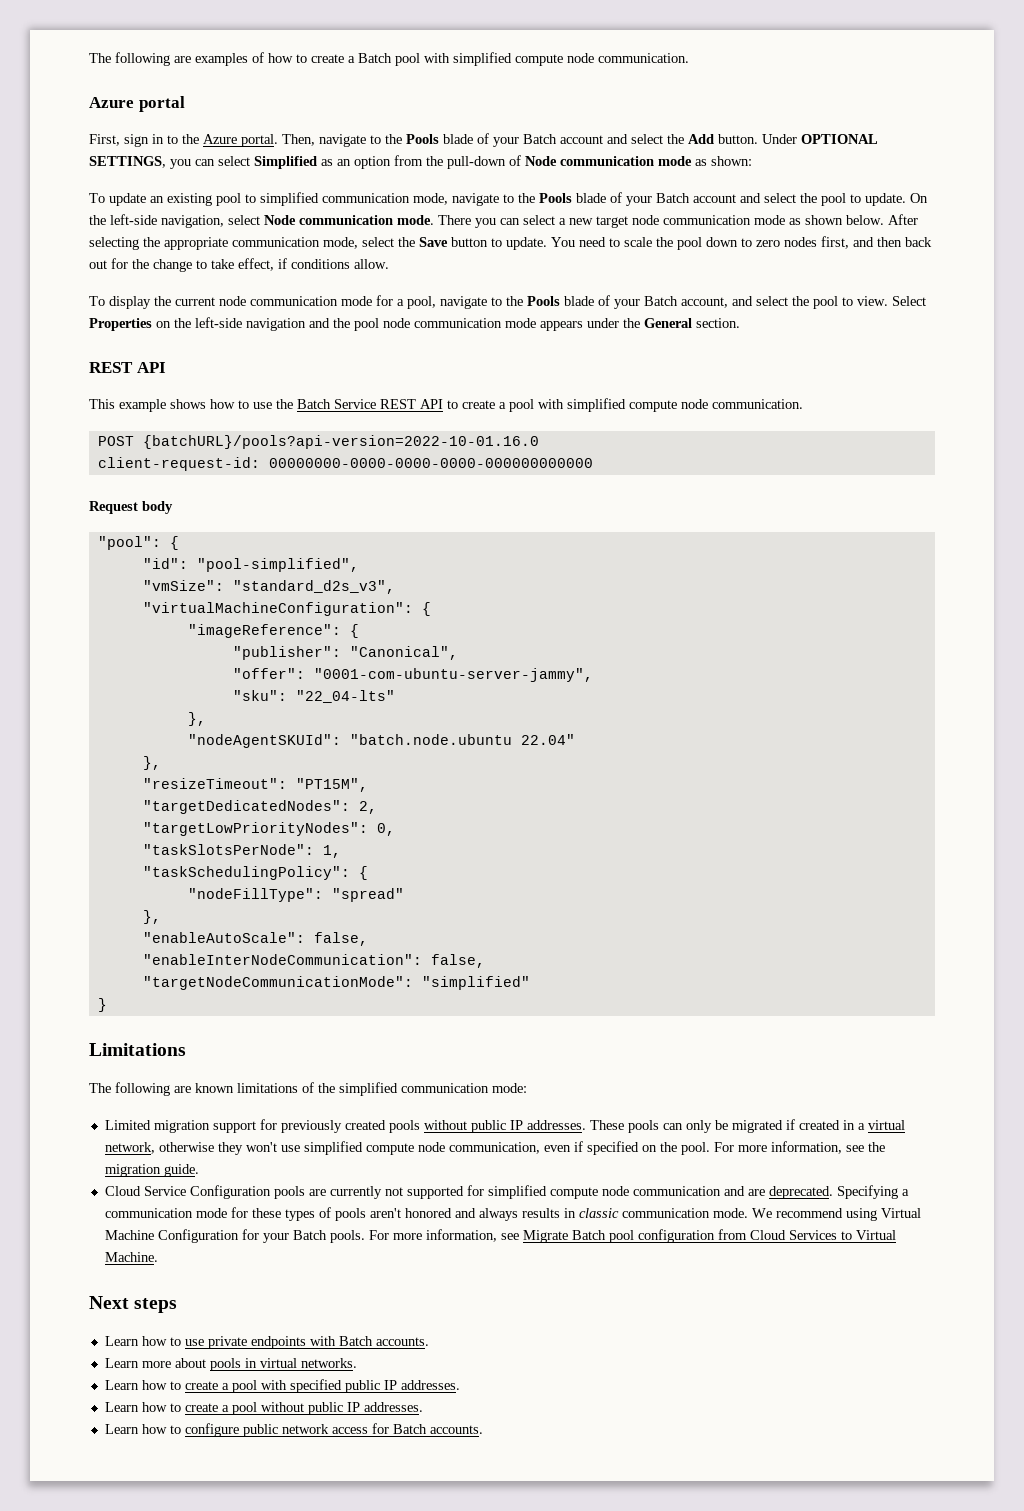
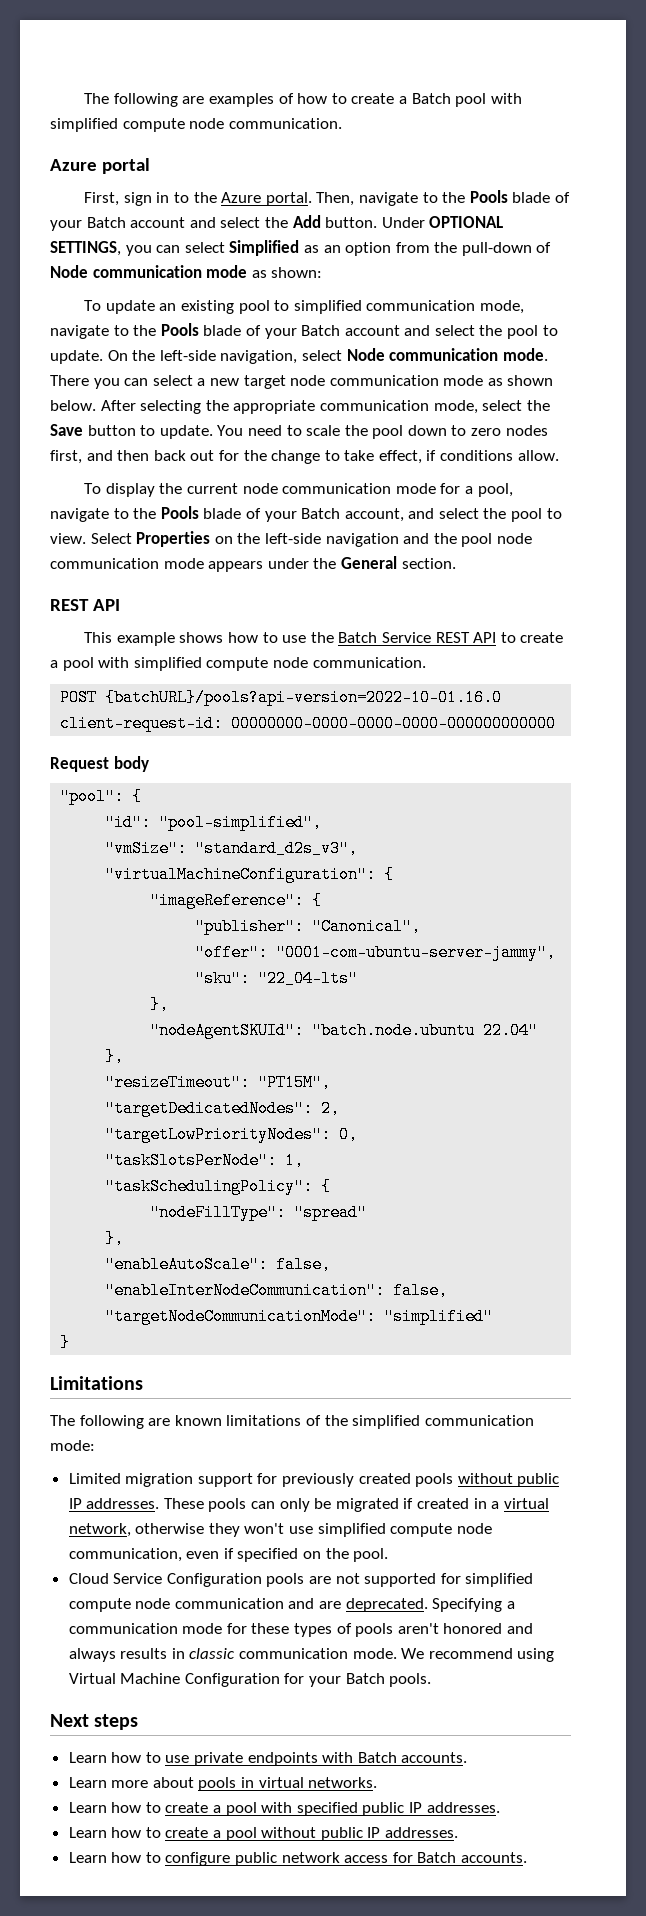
[713,1141,885,1154] [104,1164,199,1177] For more information, see the migration guide. -> (389, 1555) none
[329,1186,382,1199] currently -> (332, 1580) none
[368,1229,896,1243] [104,1252,158,1262] For more information, see Migrate Batch pool configuration from Cloud Services to Virtual Machine. -> (432, 1680) none

